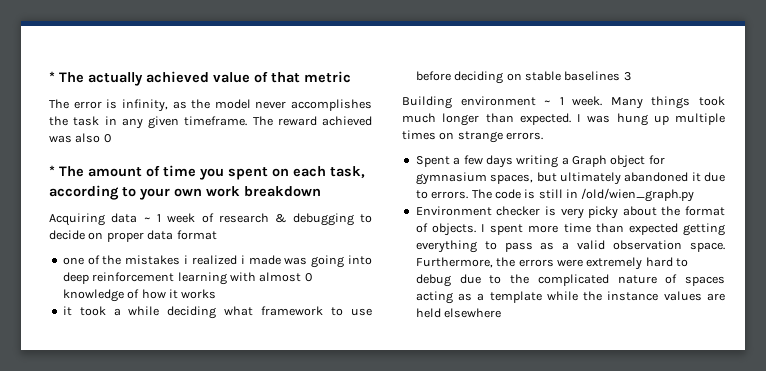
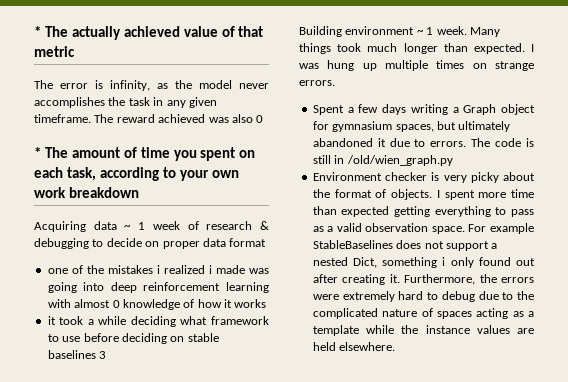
(725, 247) none -> [468,223,534,234] [312,240,498,251] [312,257,535,268] [312,274,400,285] For example StableBaselines does not support a nested Dict, something i only found out after creating it.
[444,308,502,318] elsewhere -> [339,342,396,351] elsewhere.

